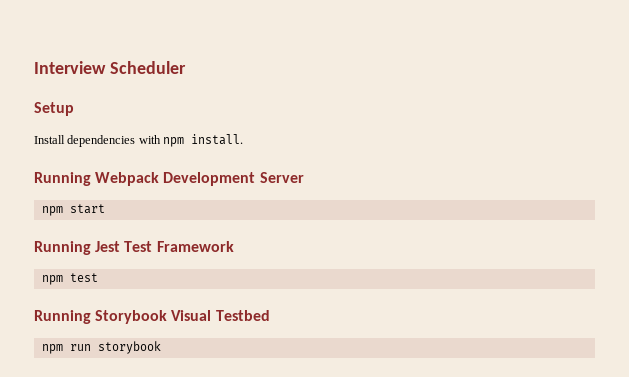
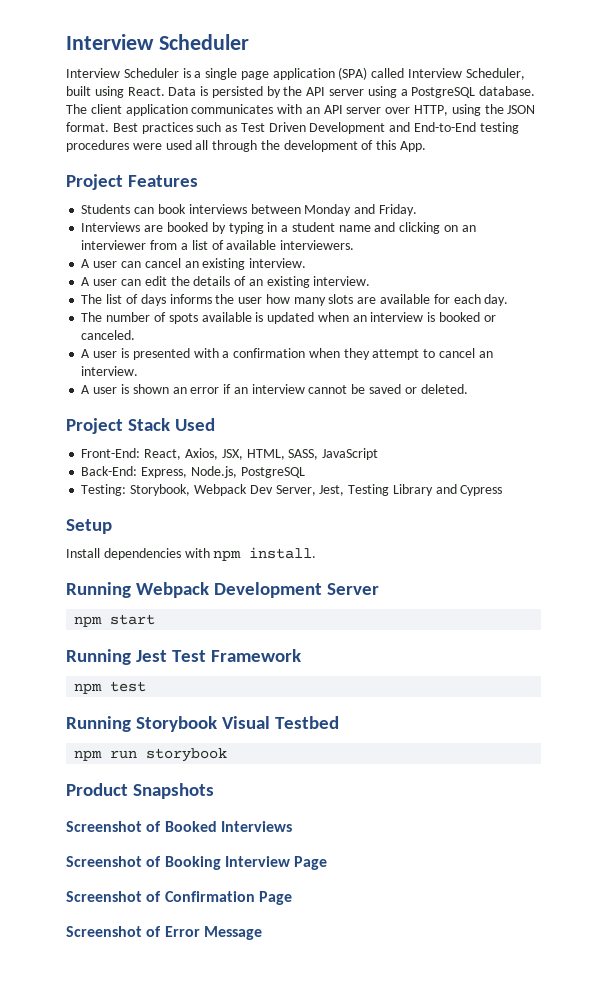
[34,61,186,74] Interview Scheduler -> [66,34,249,50] [66,67,525,80] [66,86,536,98] [66,104,536,116] [66,122,519,134] [66,140,427,152] [66,174,199,190] [81,204,417,216] [81,222,476,234] [81,240,355,250] [81,258,307,270] [81,276,371,288] [81,294,509,306] [81,312,496,324] [81,330,136,340] [81,348,493,360] [81,366,139,376] [81,384,468,394] [66,418,216,434] [81,448,379,460] [81,466,305,478] [81,484,503,496] Interview Scheduler // Interview Scheduler is a single page application (SPA) called Interview Scheduler, built using React. Data is persisted by the API server using a PostgreSQL database. The client application communicates with an API server over HTTP, using the JSON format. Best practices such as Test Driven Development and End-to-End testing procedures were used all through the development of this App. // Project Features // Students can book interviews between Monday and Friday. // Interviews are booked by typing in a student name and clicking on an interviewer from a list of available interviewers. // A user can cancel an existing interview. // A user can edit the details of an existing interview. // The list of days informs the user how many slots are available for each day. // The number of spots available is updated when an interview is booked or canceled. // A user is presented with a confirmation when they attempt to cancel an interview. // A user is shown an error if an interview cannot be saved or deleted. // Project Stack Used // Front-End: React, Axios, JSX, HTML, SASS, JavaScript // Back-End: Express, Node.js, PostgreSQL // Testing: Storybook, Webpack Dev Server, Jest, Testing Library and Cypress
(161, 347) none -> [66,783,215,799] [66,821,292,832] [66,856,328,870] [66,891,292,905] [66,926,262,940] // Product Snapshots // Screenshot of Booked Interviews // Screenshot of Booking Interview Page // Screenshot of Confirmation Page // Screenshot of Error Message

